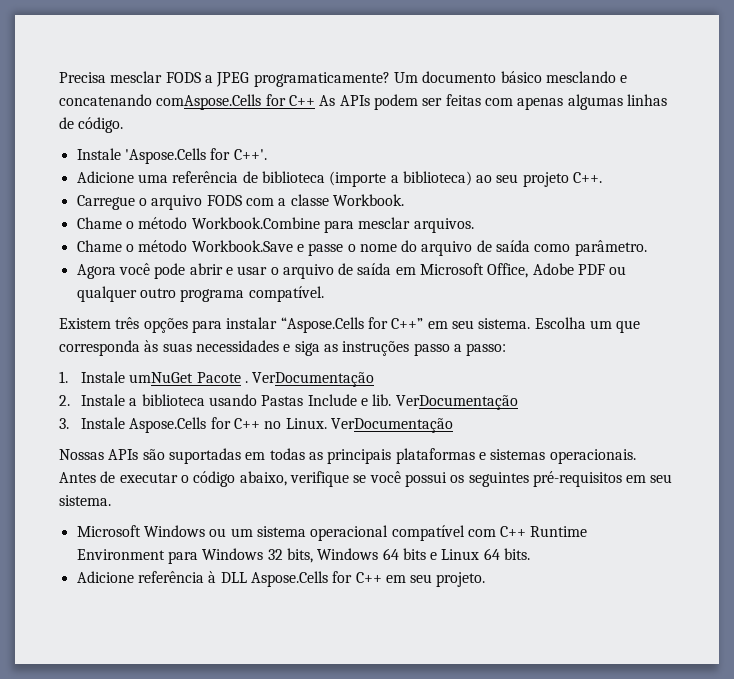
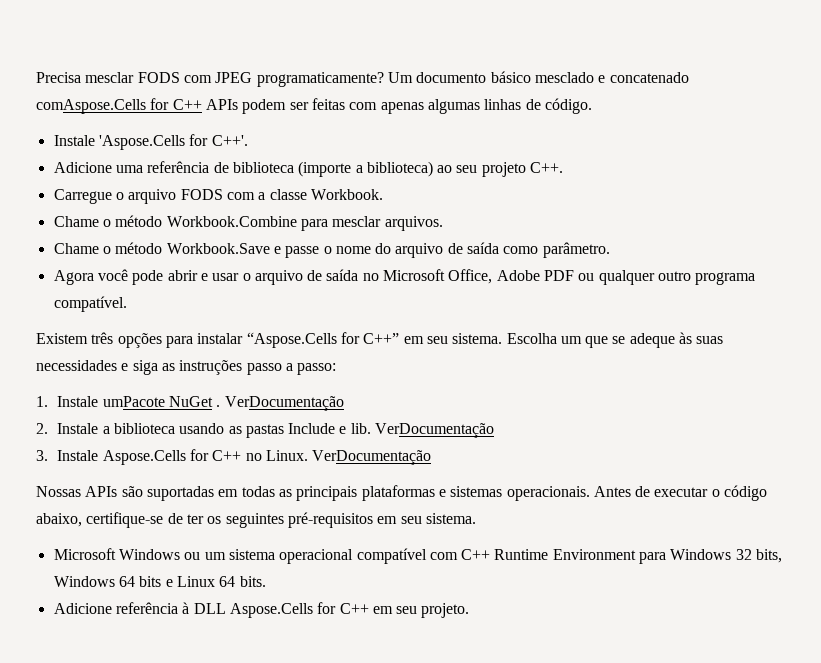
[204,75,213,83] a -> [183,75,212,83] com
[545,71,628,83] [59,94,152,106] mesclando e concatenando -> [534,72,689,83] mesclado e concatenado
[319,95,336,106] As -> (202, 104) none
[395,267,416,275] em -> [362,273,379,281] no
[59,340,140,356] corresponda -> [612,333,675,348] se adeque
[129,372,241,383] umNuGet Pacote -> [102,396,213,407] umPacote NuGet
[261,395,304,406] Pastas -> [228,424,284,438] as pastas
[289,471,447,487] verifique se você possui -> [86,512,204,528] certifique-se de ter

